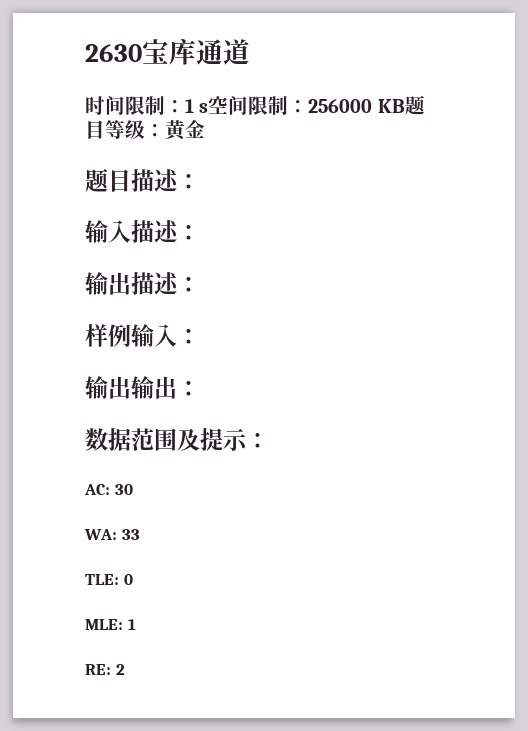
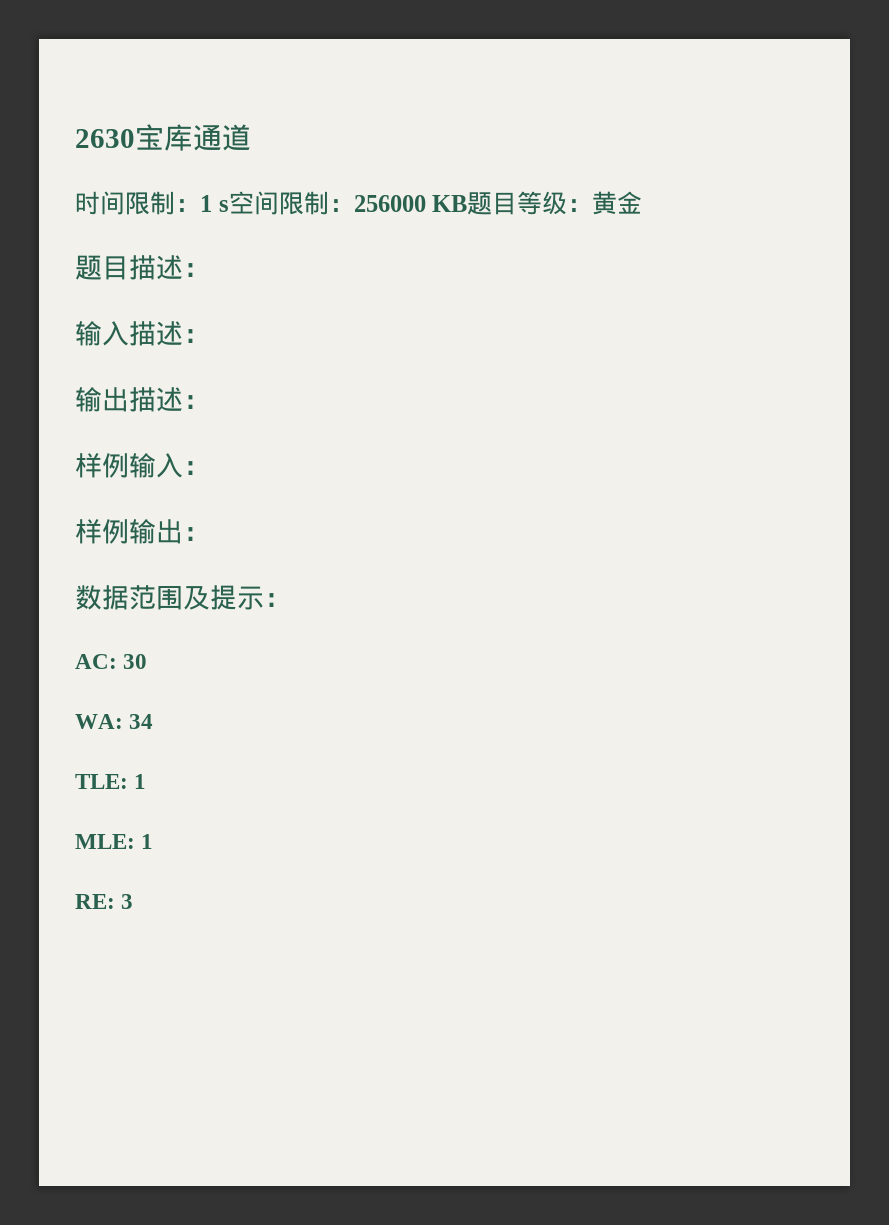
[85,376,131,399] 输出 -> [75,519,129,544] 样例
[121,529,140,540] 33 -> [129,714,154,729] 34
[123,574,133,585] 0 -> [134,774,147,789] 1
[115,664,125,675] 2 -> [121,894,134,909] 3

